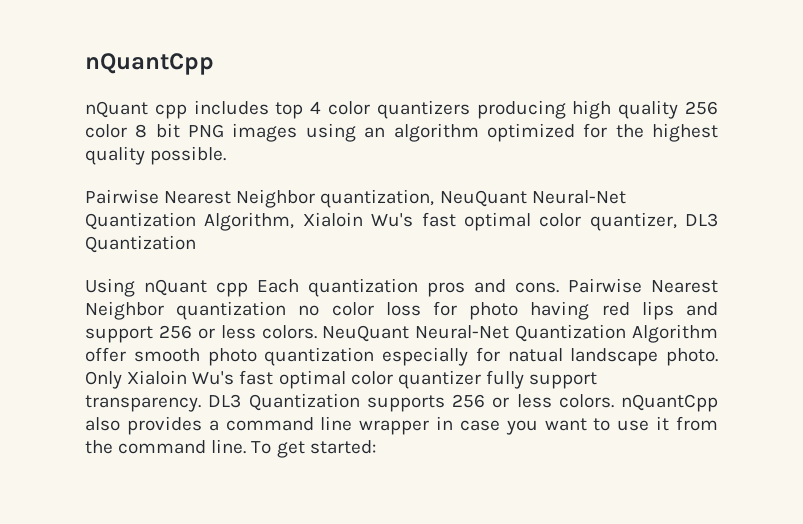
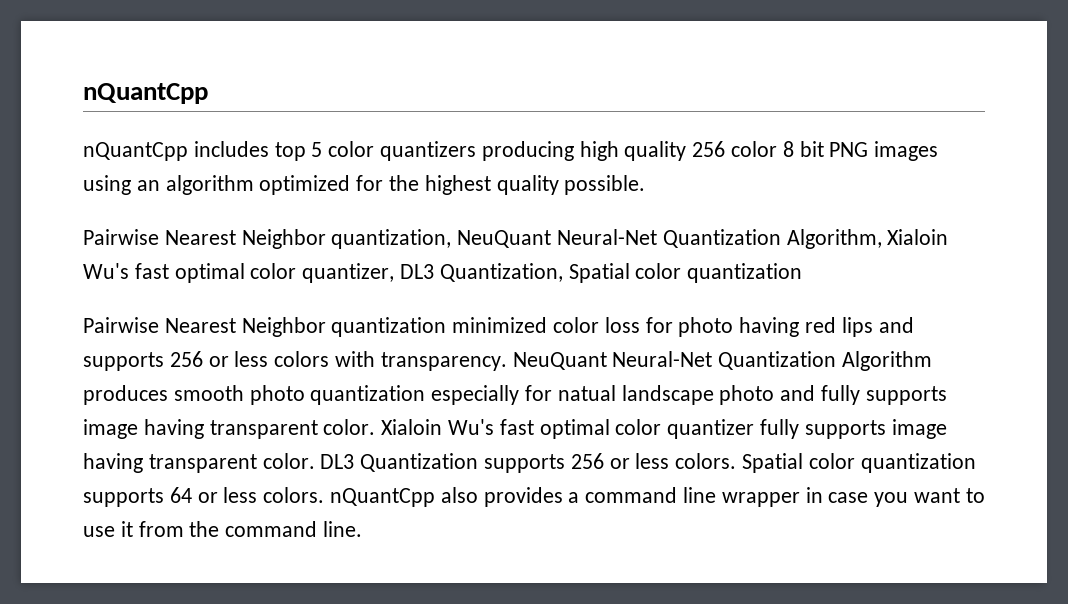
[85,101,187,119] nQuant cpp -> [83,142,188,161] nQuantCpp
[310,101,322,114] 4 -> [311,142,323,157] 5
[85,235,196,253] [85,278,559,297] Quantization // Using nQuant cpp Each quantization pros and cons. -> [439,263,803,283] Quantization, Spatial color quantization //
[298,305,320,316] no -> [452,317,548,333] minimized
[85,325,317,343] support 256 or less colors. -> [83,351,507,371] supports 256 or less colors with transparency.
[85,347,126,362] offer -> [83,385,168,405] produces
[666,348,718,366] [85,371,122,389] photo. Only -> [719,385,947,405] [83,419,376,439] photo and fully supports image having transparent color.
[529,372,598,389] [85,395,201,412] support transparency. -> [804,419,947,439] [83,453,315,473] supports image having transparent color.
(614, 401) none -> [742,453,976,473] [83,487,325,507] Spatial color quantization supports 64 or less colors.
[251,440,376,458] To get started: -> (363, 529) none

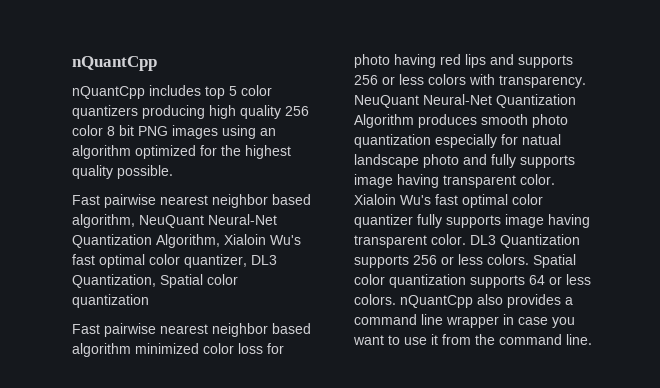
[83,229,452,249] Pairwise Nearest Neighbor quantization, -> [72,194,311,208] [72,214,135,228] Fast pairwise nearest neighbor based algorithm,
[83,317,447,337] Pairwise Nearest Neighbor quantization -> [72,323,311,337] [72,343,131,357] Fast pairwise nearest neighbor based algorithm

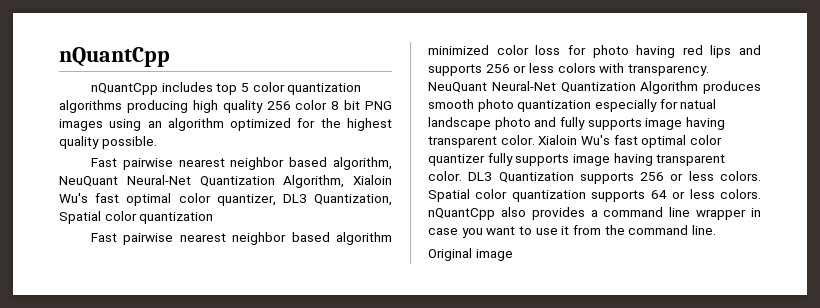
[72,105,138,119] quantizers -> [287,83,362,95] [59,100,122,113] quantization algorithms
(592, 339) none -> [428,248,513,261] // Original image

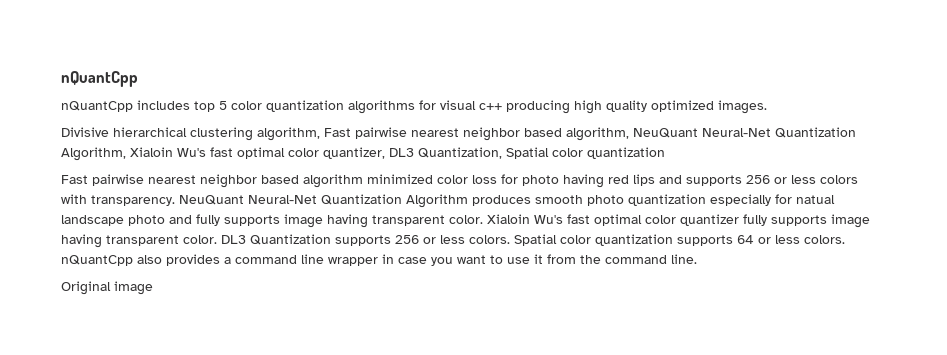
[126,100,392,113] [59,118,392,131] [59,136,157,149] producing high quality 256 color 8 bit PNG images using an algorithm optimized for the highest quality possible. // -> [419,100,767,114] [61,127,320,141] for visual c++ producing high quality optimized images. // Divisive hierarchical clustering algorithm,

